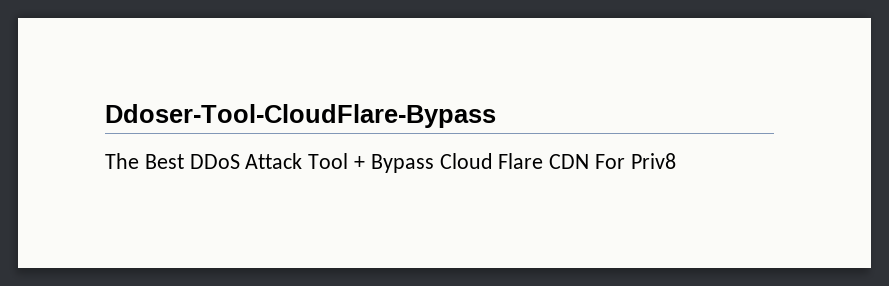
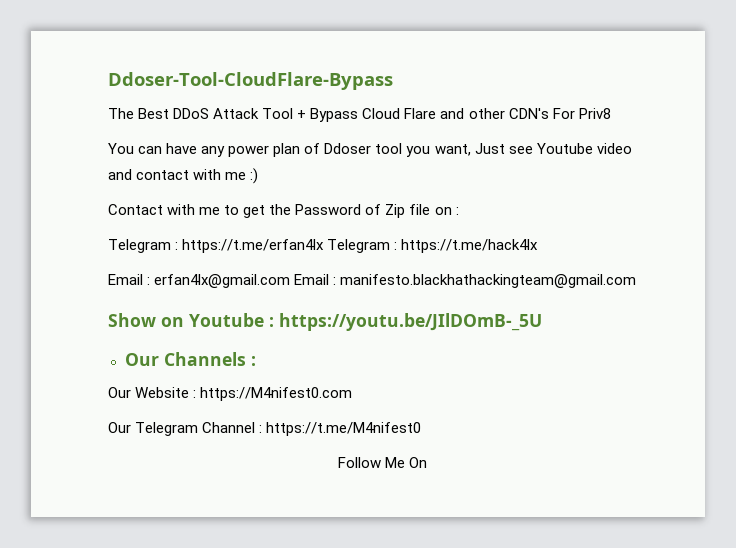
[549,154,590,169] CDN -> [440,108,549,119] and other CDN's
(676, 161) none -> [108,143,632,157] [108,168,259,184] [108,204,459,218] [108,239,539,253] [108,274,637,288] [108,313,542,331] [124,352,256,366] [108,387,353,401] [108,422,422,436] [337,457,428,468] // You can have any power plan of Ddoser tool you want, Just see Youtube video and contact with me :) // Contact with me to get the Password of Zip file on : // Telegram : https://t.me/erfan4lx Telegram : https://t.me/hack4lx // Email : erfan4lx@gmail.com Email : manifesto.blackhathackingteam@gmail.com // Show on Youtube : https://youtu.be/JIlDOmB-_5U // Our Channels : // Our Website : https://M4nifest0.com // Our Telegram Channel : https://t.me/M4nifest0 // Follow Me On

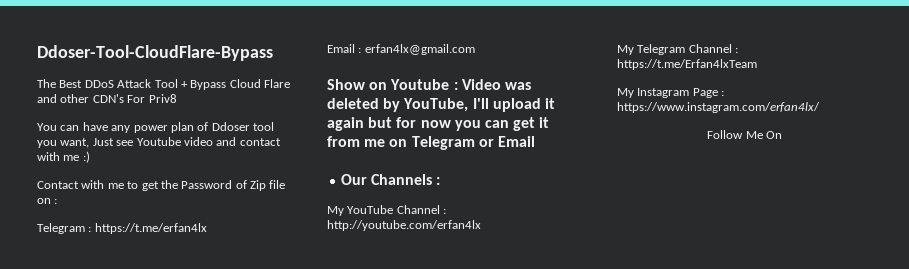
[327,239,539,253] Telegram : https://t.me/hack4lx -> (207, 228) none
[294,274,637,288] Email : manifesto.blackhathackingteam@gmail.com -> (475, 49) none
[279,313,542,331] [124,352,256,366] [108,387,353,401] [108,422,422,436] https://youtu.be/JIlDOmB-_5U // Our Channels : // Our Website : https://M4nifest0.com // Our Telegram Channel : https://t.me/M4nifest0 -> [461,79,531,90] [327,98,555,112] [327,117,550,131] [327,136,535,150] [340,174,441,185] [327,205,447,216] [327,220,481,231] [617,44,739,55] [617,59,757,70] [617,88,725,98] [617,102,820,113] Video was deleted by YouTube, I'll upload it again but for now you can get it from me on Telegram or Email // Our Channels : // My YouTube Channel : http://youtube.com/erfan4lx // My Telegram Channel : https://t.me/Erfan4lxTeam // My Instagram Page : https://www.instagram.com/erfan4lx/

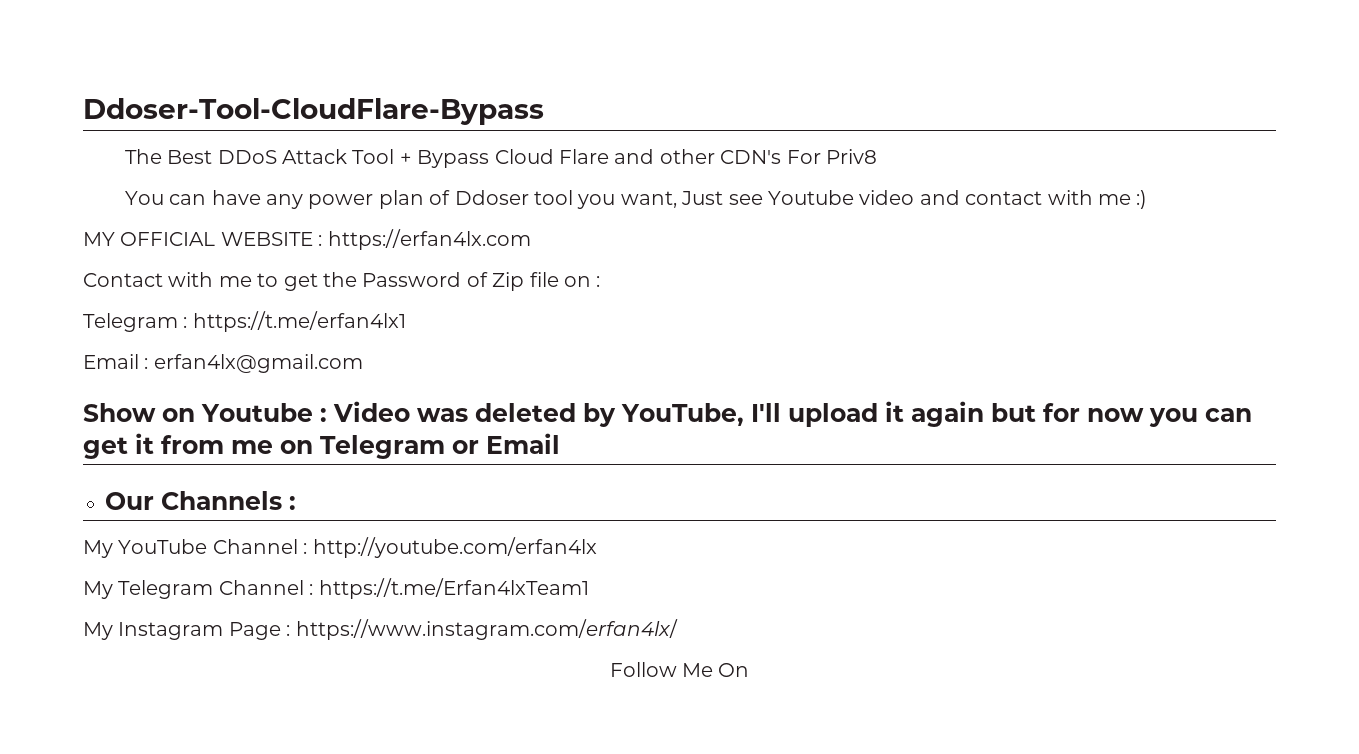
(90, 157) none -> [83,229,531,250] // MY OFFICIAL WEBSITE : https://erfan4lx.com
[94,223,207,234] https://t.me/erfan4lx -> [192,311,406,332] https://t.me/erfan4lx1
[617,59,757,70] https://t.me/Erfan4lxTeam -> [318,578,589,599] https://t.me/Erfan4lxTeam1

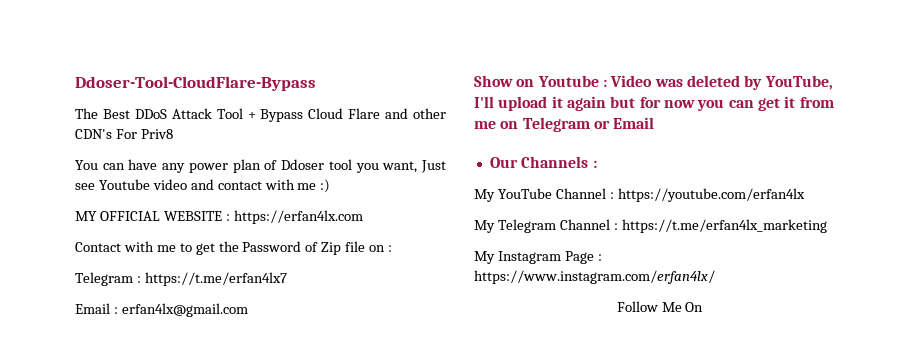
[192,311,406,332] https://t.me/erfan4lx1 -> [144,272,287,286] https://t.me/erfan4lx7
[312,537,597,558] http://youtube.com/erfan4lx -> [617,188,805,202] https://youtube.com/erfan4lx
[318,578,589,599] https://t.me/Erfan4lxTeam1 -> [621,219,827,233] https://t.me/erfan4lx_marketing

